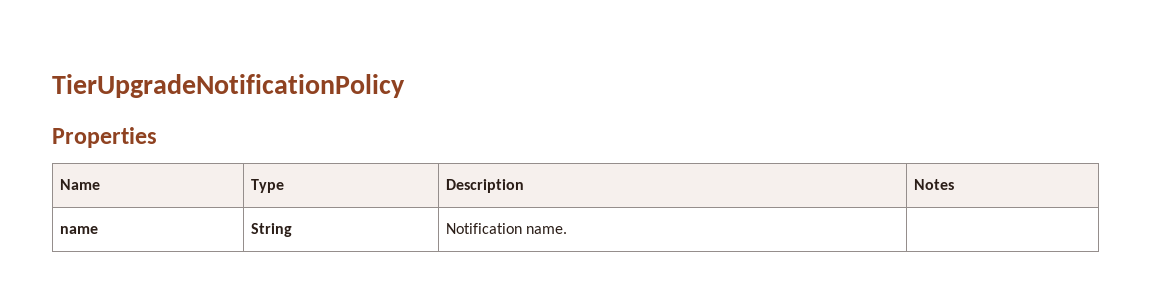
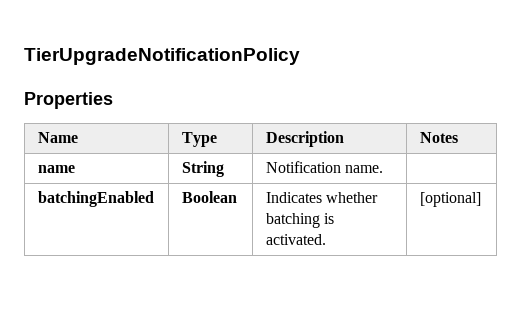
(568, 230) none -> [37,191,154,207] [181,191,237,203] [265,192,379,203] [265,213,335,228] [265,234,326,245] [419,192,481,207] // batchingEnabled | Boolean | Indicates whether batching is activated. | [optional]

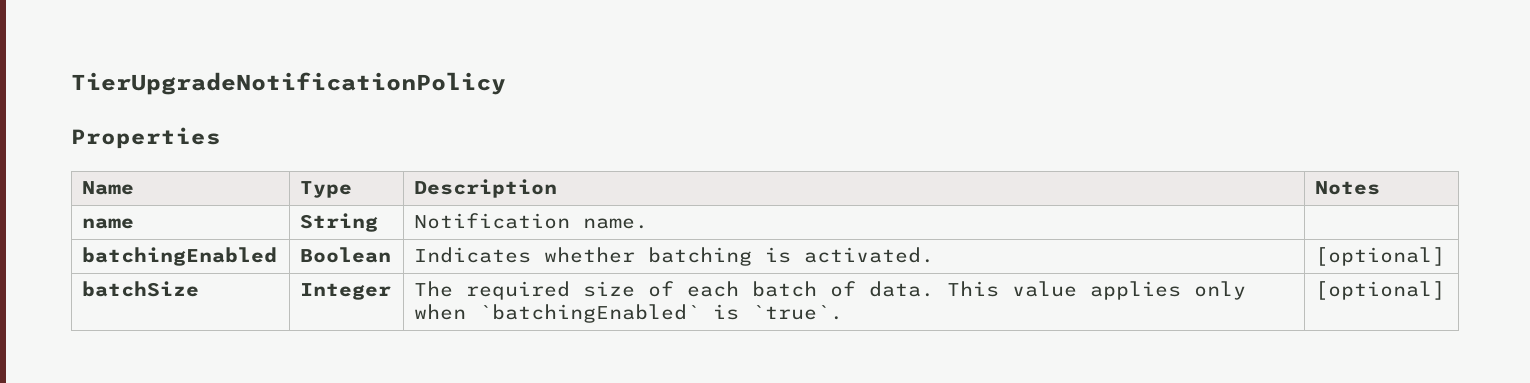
(481, 199) none -> [82,281,200,297] [300,283,392,300] [414,281,1247,300] [414,304,844,323] [1315,281,1446,300] // batchSize | Integer | The required size of each batch of data. This value applies only when `batchingEnabled` is `true`. | [optional]

